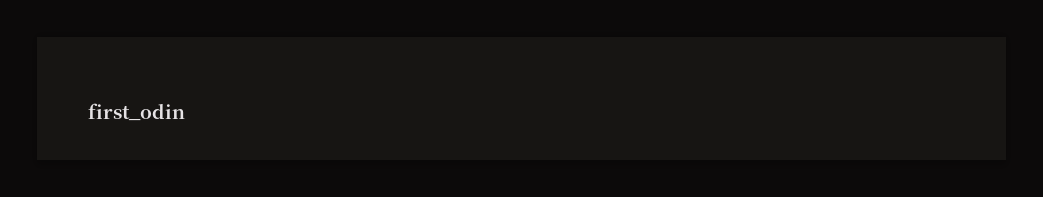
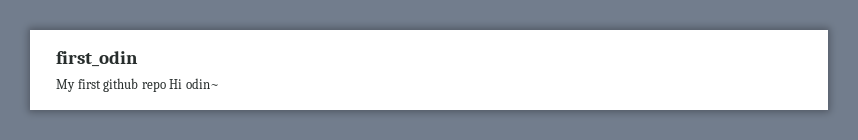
(185, 112) none -> [56,78,219,92] // My first github repo Hi odin~

